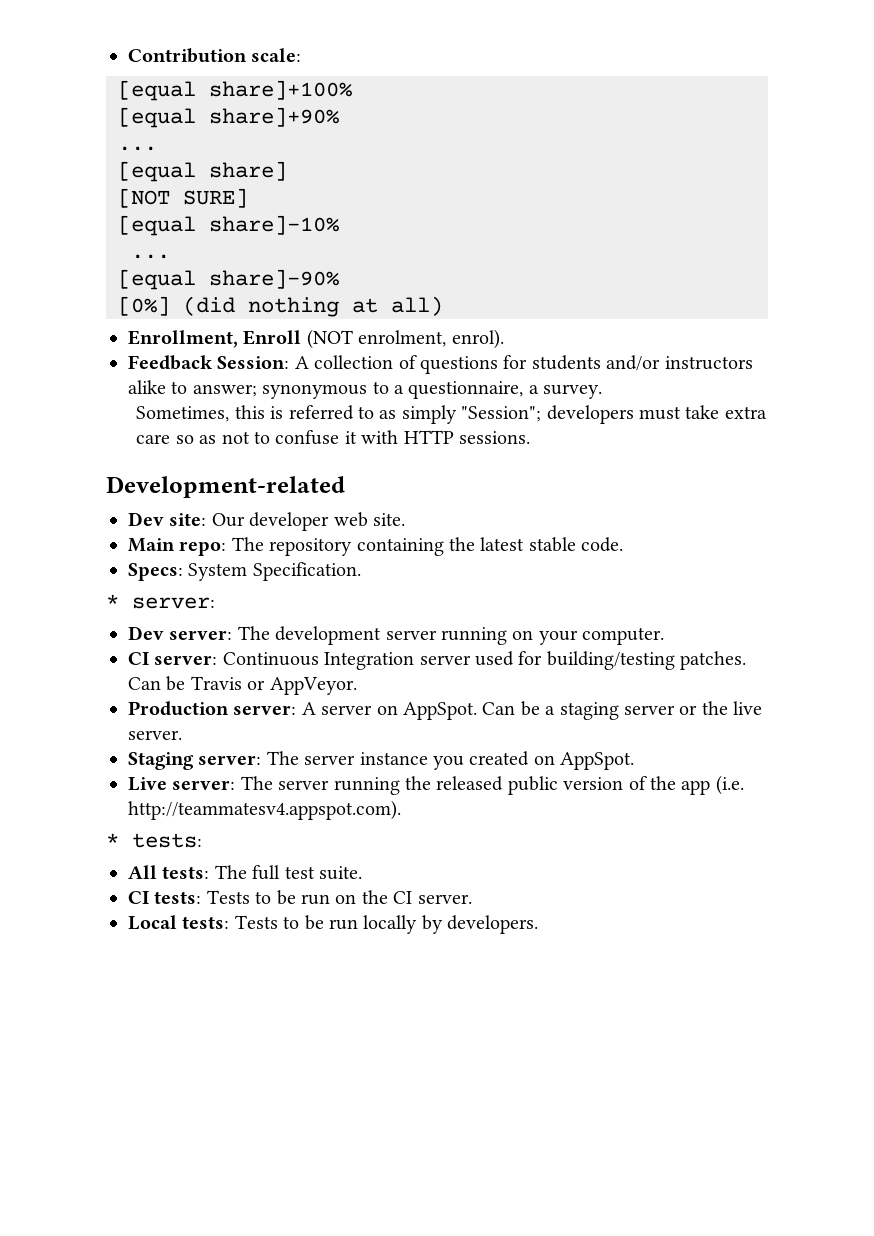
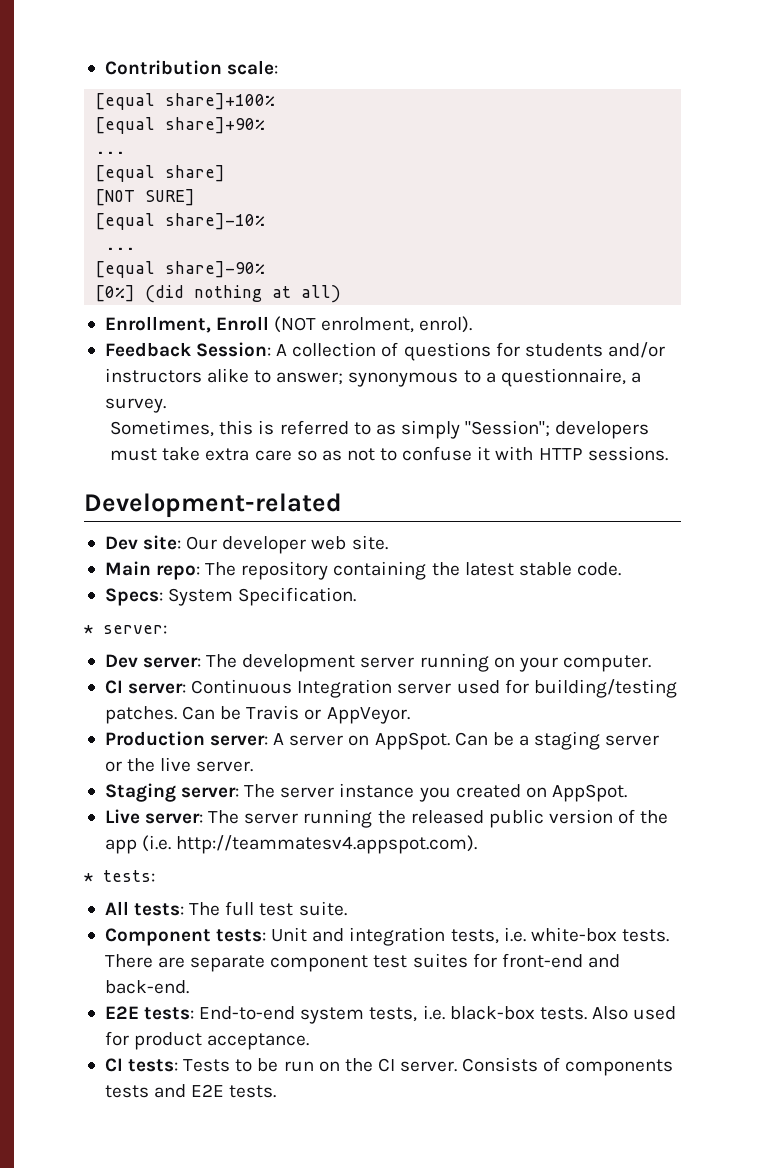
(362, 873) none -> [104,927,669,946] [104,953,620,972] [104,980,189,994] [104,1005,677,1024] [104,1031,310,1050] // Component tests: Unit and integration tests, i.e. white-box tests. There are separate component test suites for front-end and back-end. // E2E tests: End-to-end system tests, i.e. black-box tests. Also used for product acceptance.
[128,915,539,934] // Local tests: Tests to be run locally by developers. -> [462,1057,674,1076] [104,1084,277,1098] Consists of components tests and E2E tests.

